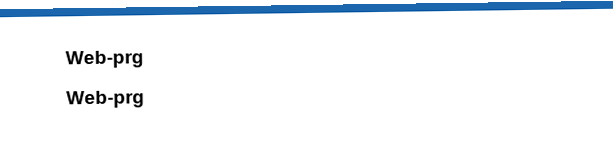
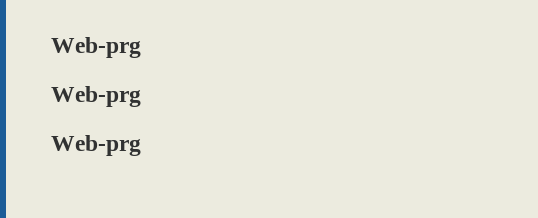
[65,50,144,69] [66,90,145,109] Web-prg // Web-prg -> [51,37,141,58] [51,86,141,107] [51,135,141,156] Web-prg // Web-prg // Web-prg

